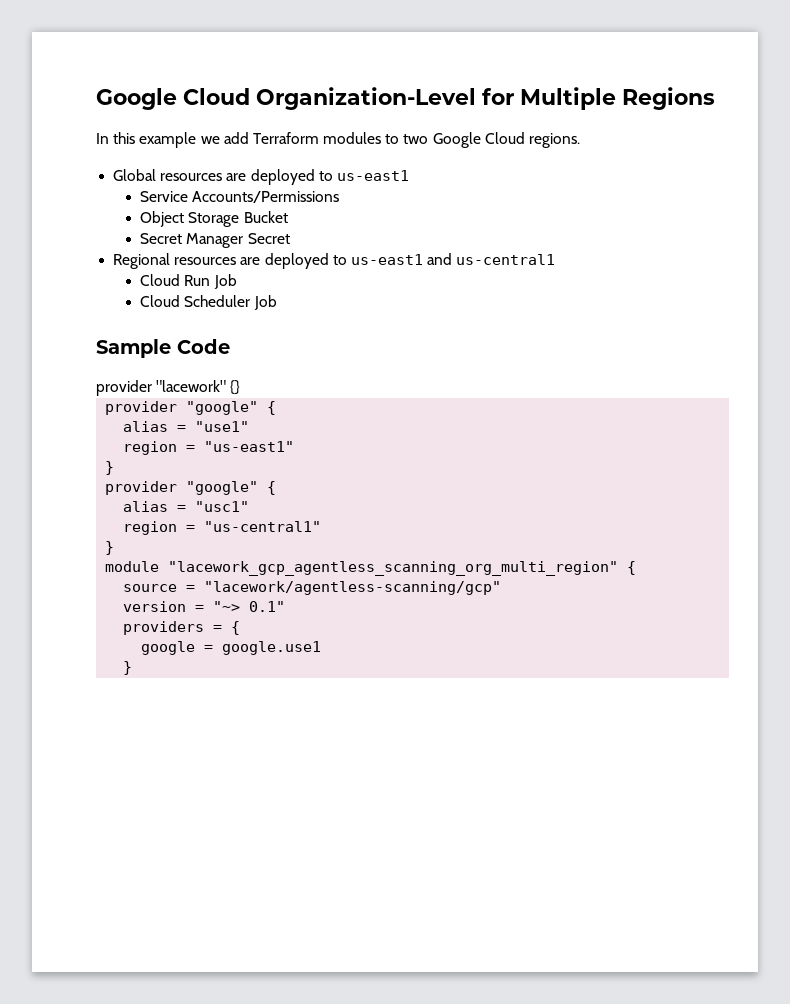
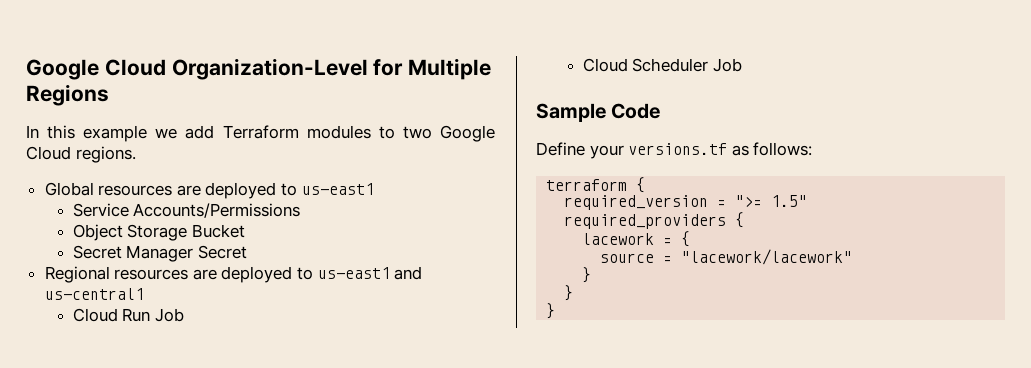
[96,380,241,396] [105,401,277,415] [123,421,250,432] [123,441,295,455] [105,461,115,475] [105,481,277,495] [123,501,250,512] [123,521,322,535] [105,541,115,555] [105,561,637,576] [123,581,502,595] [123,601,286,612] [123,621,241,635] [141,641,322,655] [123,661,133,675] provider "lacework" {} // provider "google" { // alias = "use1" // region = "us-east1" // } // provider "google" { // alias = "usc1" // region = "us-central1" // } // module "lacework_gcp_agentless_scanning_org_multi_region" { // source = "lacework/agentless-scanning/gcp" // version = "~> 0.1" // providers = { // google = google.use1 // } -> [536,142,813,159] [546,177,646,193] [564,195,808,210] [564,212,745,229] [582,231,691,247] [600,249,853,265] [582,267,592,283] [564,285,574,301] [546,303,556,319] Define your versions.tf as follows: // terraform { // required_version = ">= 1.5" // required_providers { // lacework = { // source = "lacework/lacework" // } // } // }

